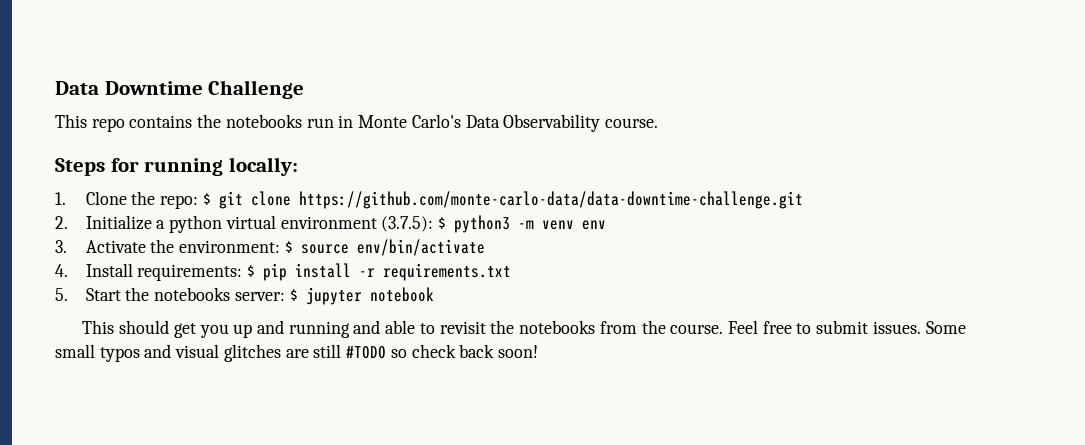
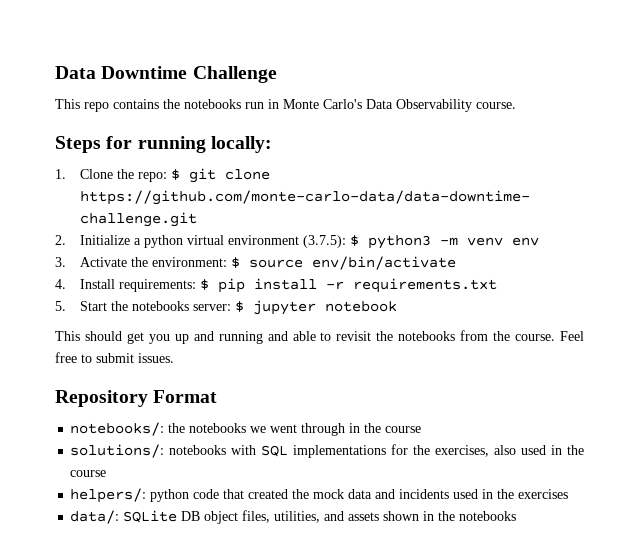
[925,321,966,334] [55,344,538,362] Some small typos and visual glitches are still #TODO so check back soon! -> [55,390,218,407] [70,422,422,436] [70,444,584,458] [70,470,107,477] [70,488,569,503] [70,510,517,524] // Repository Format // notebooks/: the notebooks we went through in the course // solutions/: notebooks with SQL implementations for the exercises, also used in the course // helpers/: python code that created the mock data and incidents used in the exercises // data/: SQLite DB object files, utilities, and assets shown in the notebooks

